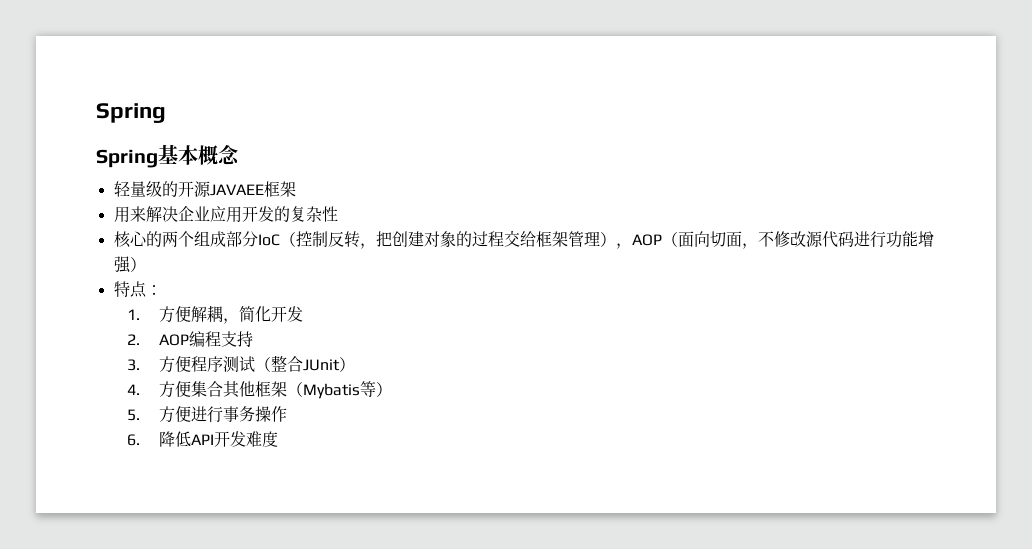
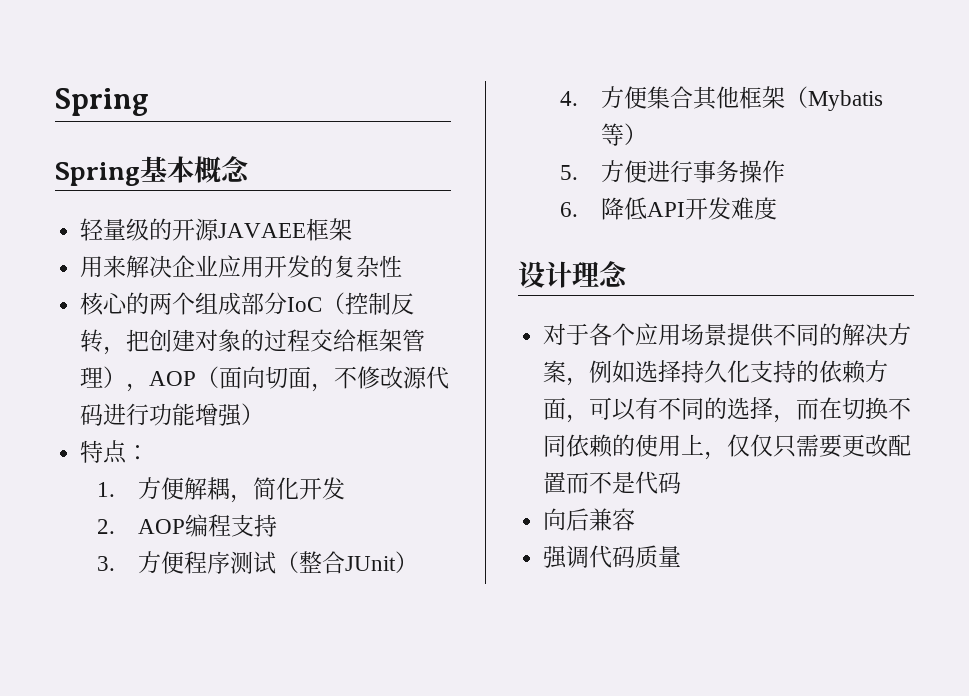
(278, 439) none -> [518,261,628,288] [543,323,912,347] [543,360,889,386] [543,397,912,423] [543,434,912,460] [543,471,682,494] [543,508,636,531] [543,545,682,569] // 设计理念 // 对于各个应用场景提供不同的解决方案，例如选择持久化支持的依赖方面，可以有不同的选择，而在切换不同依赖的使用上，仅仅只需要更改配置而不是代码 // 向后兼容 // 强调代码质量

